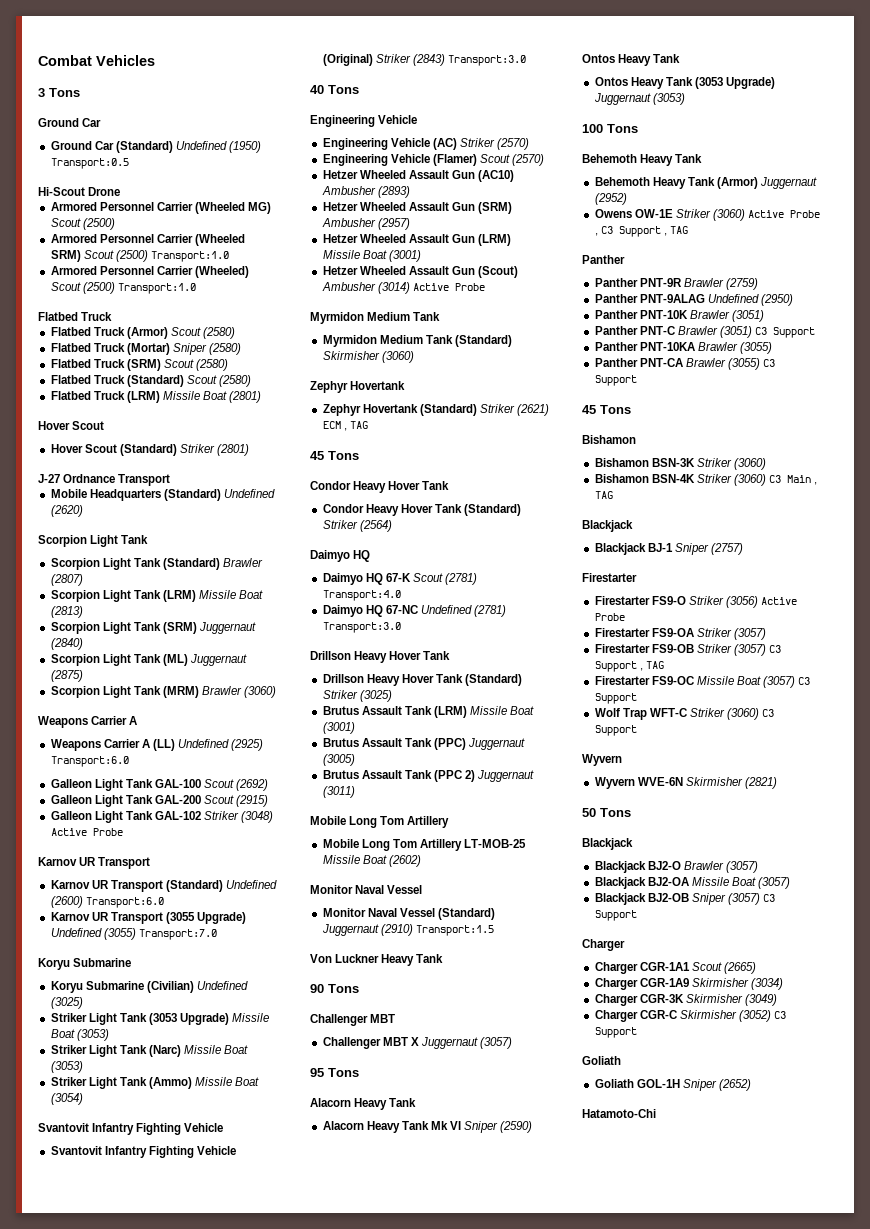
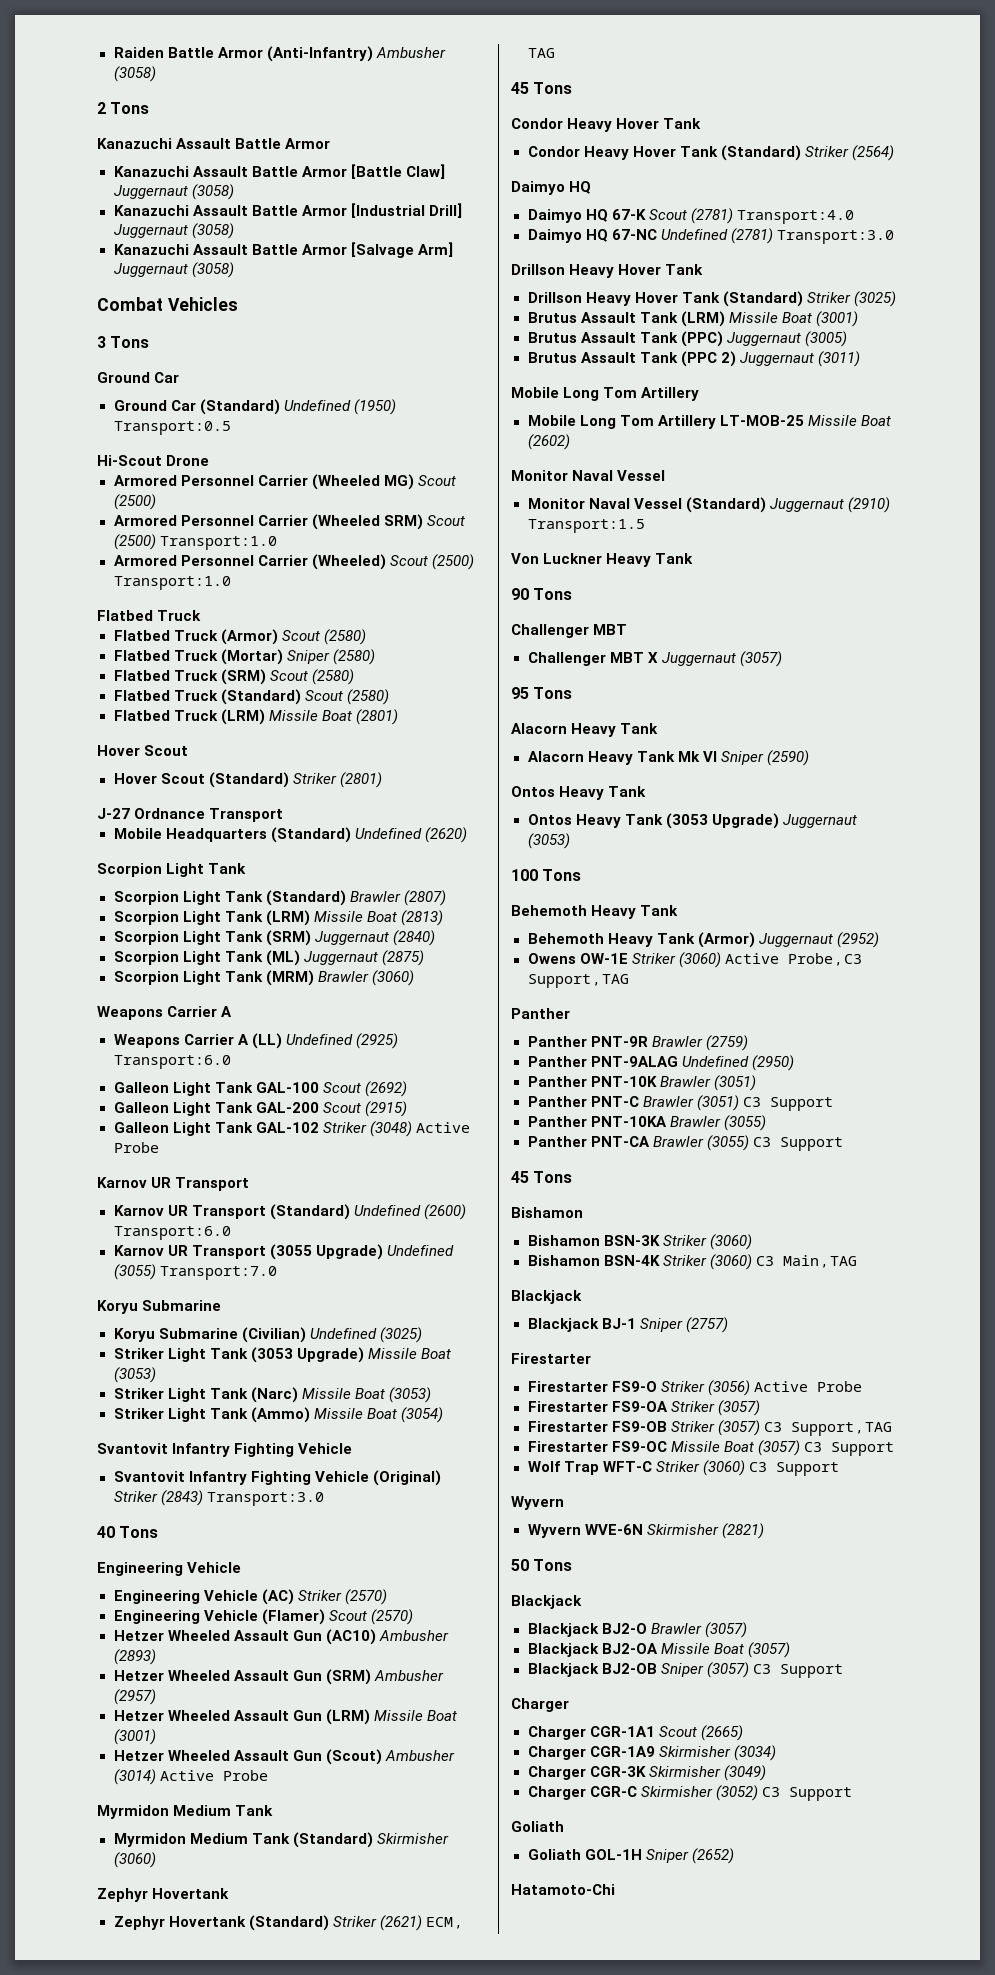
(38, 60) none -> [113,46,446,62] [113,66,156,82] [97,102,150,114] [97,138,331,149] [113,164,445,179] [113,184,234,200] [113,203,462,218] [113,223,234,239] [113,242,453,258] [113,262,234,278] Raiden Battle Armor (Anti-Infantry) Ambusher (3058) // 2 Tons // Kanazuchi Assault Battle Armor // Kanazuchi Assault Battle Armor [Battle Claw] Juggernaut (3058) // Kanazuchi Assault Battle Armor [Industrial Drill] Juggernaut (3058) // Kanazuchi Assault Battle Armor [Salvage Arm] Juggernaut (3058) //

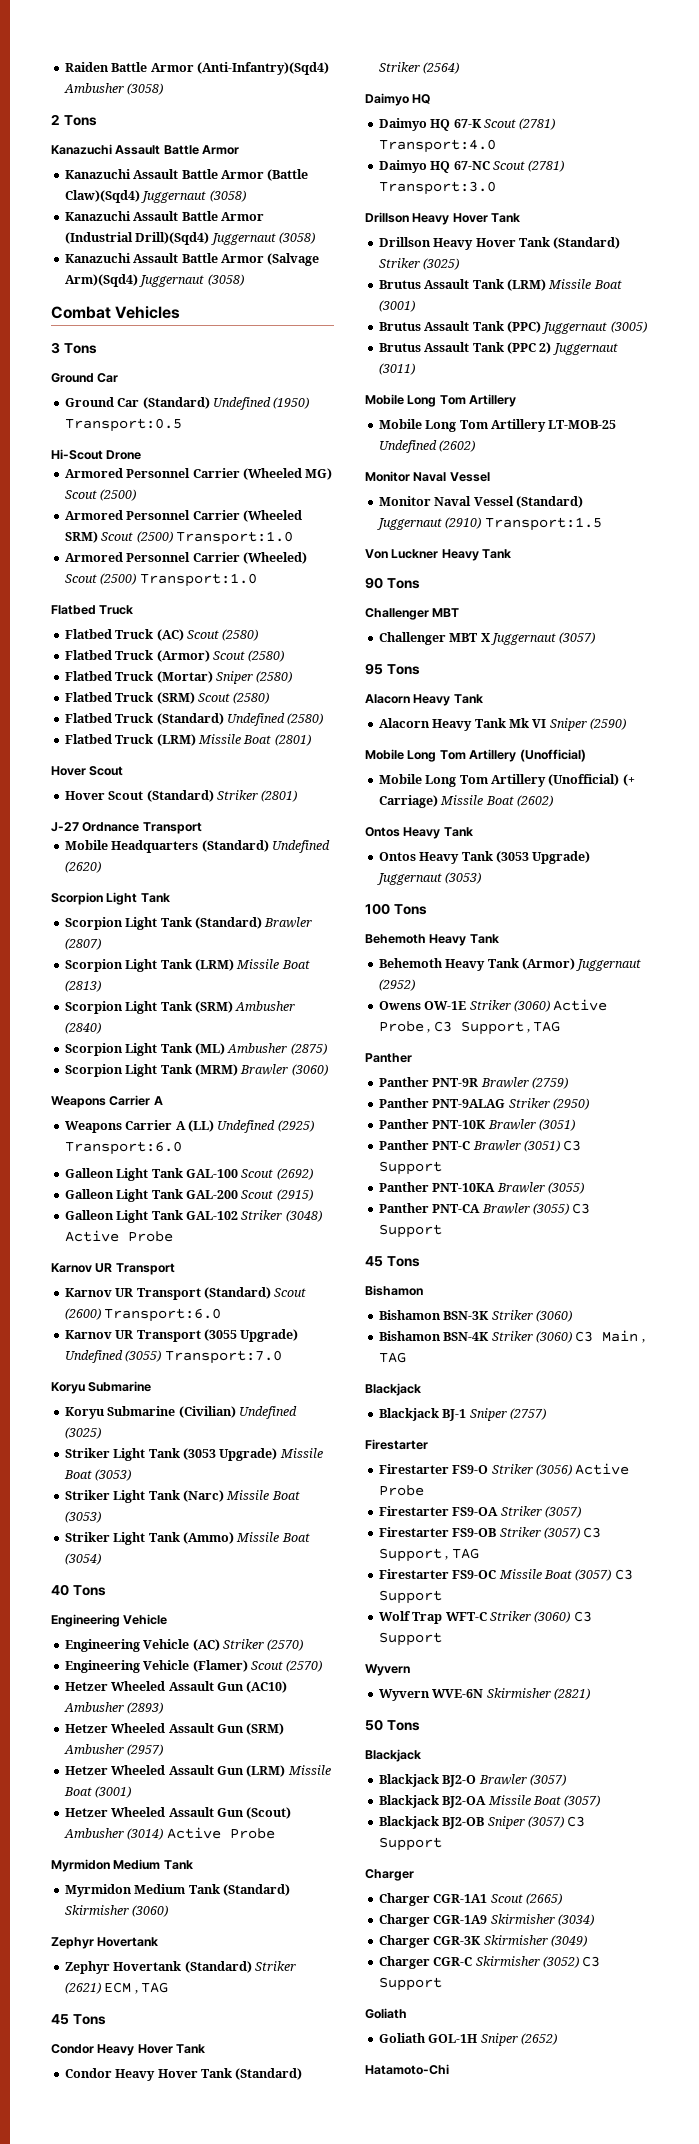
[266,46,373,62] (Anti-Infantry) -> [196,62,329,75] (Anti-Infantry)(Sqd4)
[350,164,445,179] [113,184,234,200] [113,203,462,218] [113,223,234,239] [113,242,453,258] [Battle Claw] Juggernaut (3058) // Kanazuchi Assault Battle Armor [Industrial Drill] Juggernaut (3058) // Kanazuchi Assault Battle Armor [Salvage Arm] -> [267,169,309,181] [64,190,246,203] [64,211,264,221] [64,232,315,245] [64,253,320,266] [64,274,138,287] (Battle Claw)(Sqd4) Juggernaut (3058) // Kanazuchi Assault Battle Armor (Industrial Drill)(Sqd4) Juggernaut (3058) // Kanazuchi Assault Battle Armor (Salvage Arm)(Sqd4)
(202, 615) none -> [64,629,259,641] // Flatbed Truck (AC) Scout (2580)
[304,690,343,701] Scout -> [226,713,285,726] Undefined
[314,931,389,945] Juggernaut -> [235,1001,296,1011] Ambusher
[303,951,378,965] Juggernaut -> [227,1043,288,1053] Ambusher
[353,1205,421,1216] Undefined -> [274,1288,307,1297] Scout
[97,1443,353,1457] [113,1470,441,1486] [113,1490,324,1506] // Svantovit Infantry Fighting Vehicle // Svantovit Infantry Fighting Vehicle (Original) Striker (2843) Transport:3.0 -> (101, 1559) none
[660,229,728,240] Undefined -> [492,161,525,170] Scout
[807,415,891,426] Missile Boat -> [378,440,437,453] Undefined
(809, 758) none -> [365,749,586,762] [378,774,635,787] [378,795,553,808] // Mobile Long Tom Artillery (Unofficial) // Mobile Long Tom Artillery (Unofficial) (+ Carriage) Missile Boat (2602)
[681,1056,749,1067] Undefined -> [508,1098,550,1108] Striker

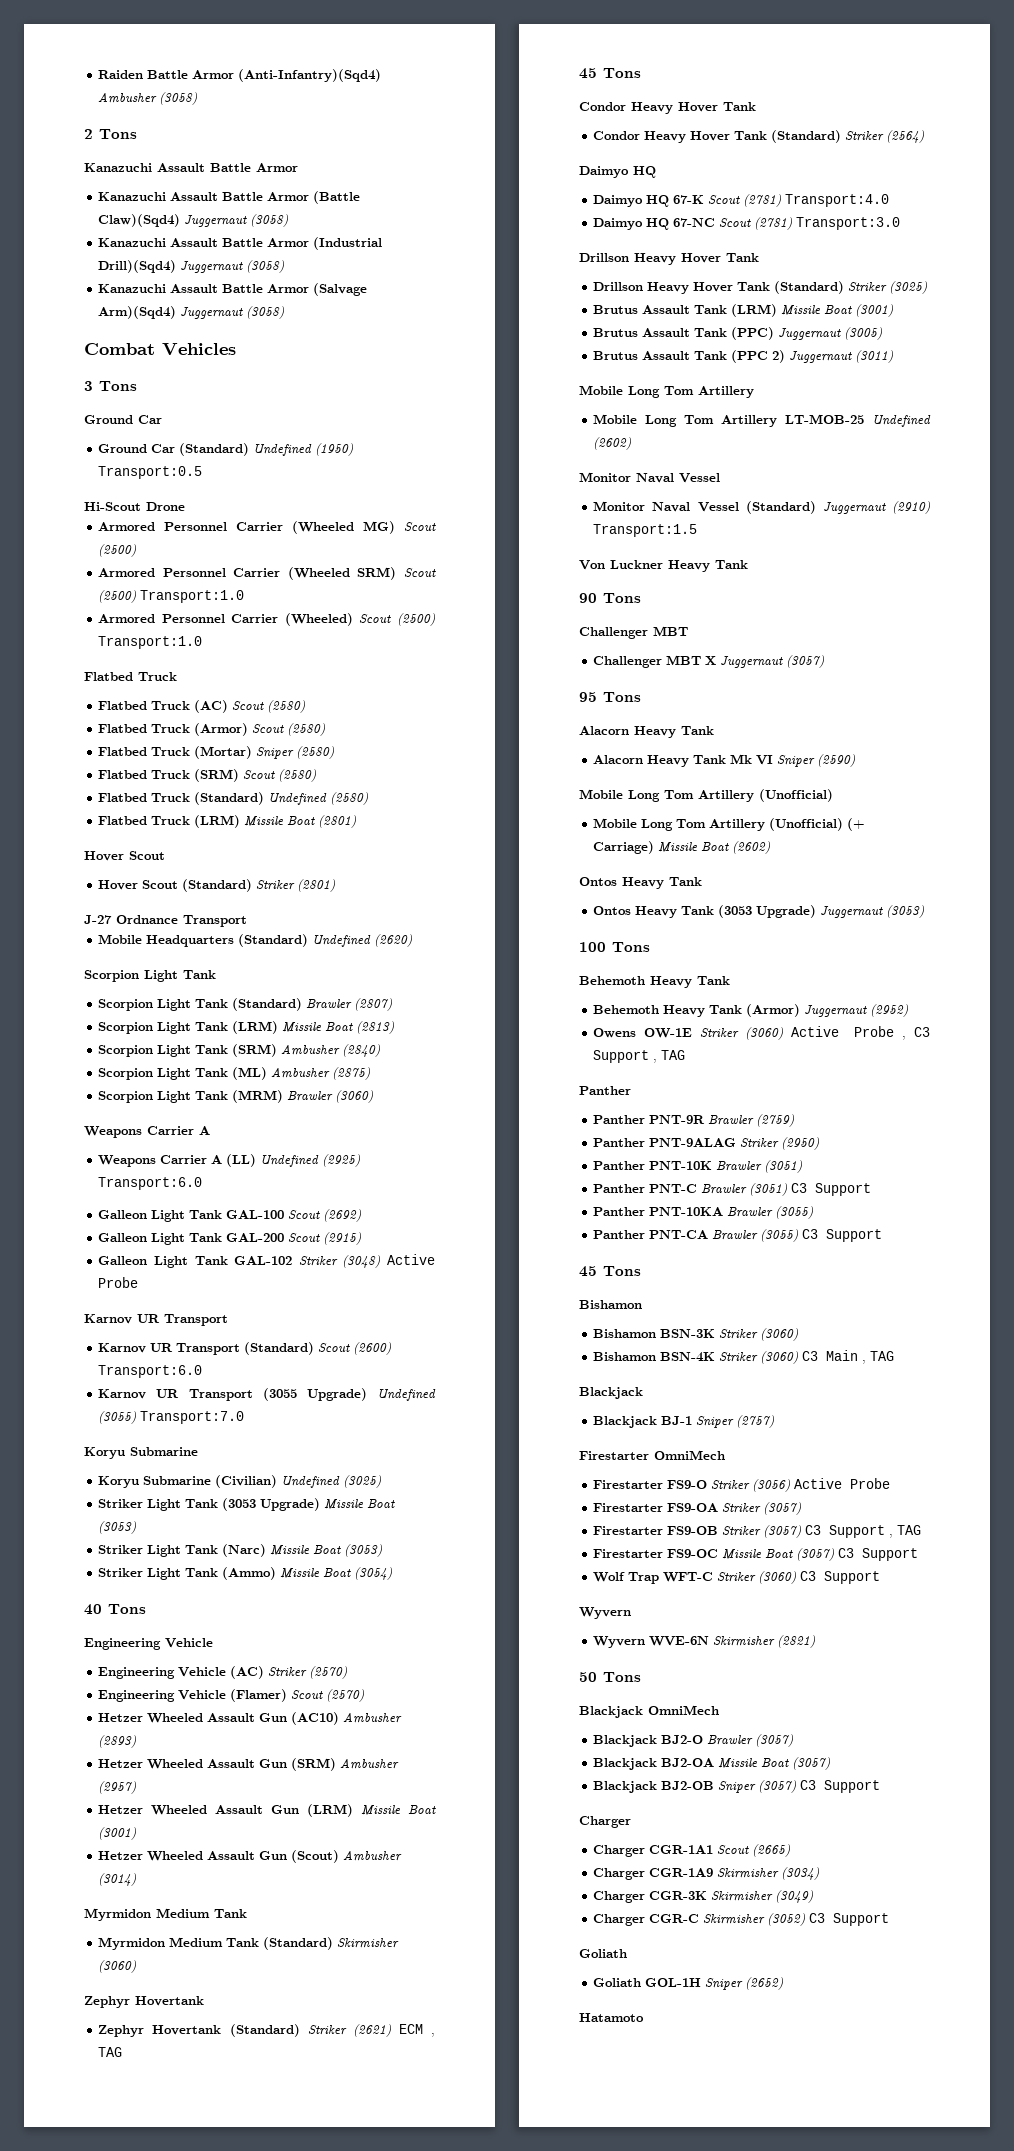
[166,1827,275,1839] Active Probe -> (137, 1879) none
(428, 1444) none -> [654,1450,725,1460] OmniMech
(421, 1755) none -> [648,1705,719,1715] OmniMech
[365,2064,449,2075] Hatamoto-Chi -> [579,2013,644,2022] Hatamoto

